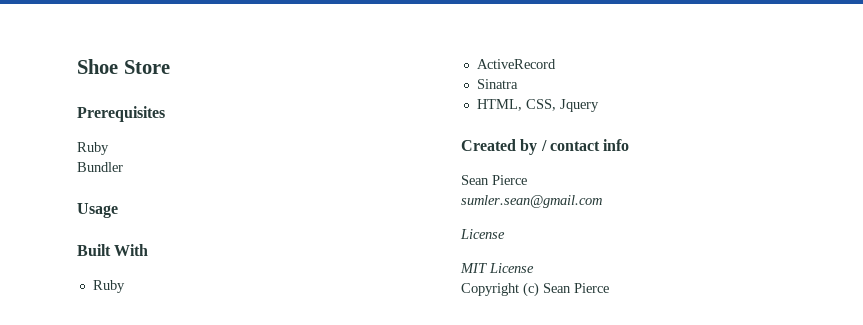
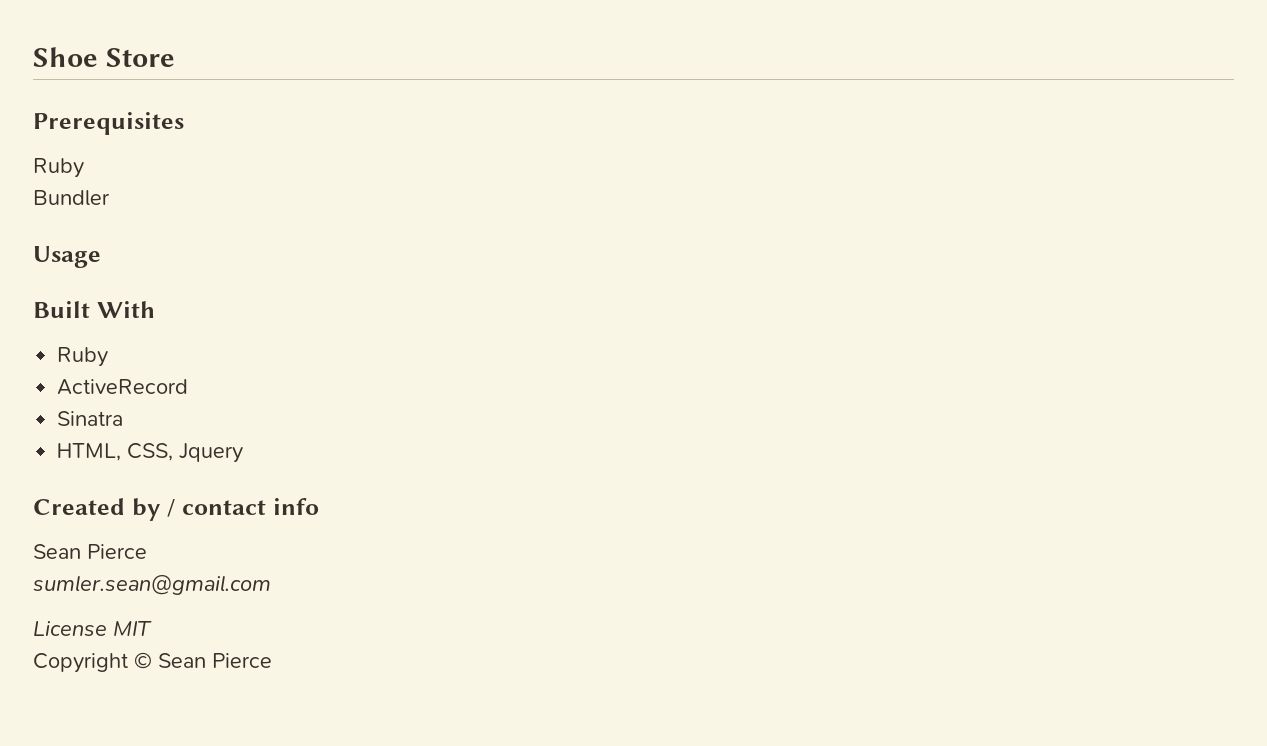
(505, 234) // -> (107, 628) none
[489,263,534,273] License -> (152, 628) none
[523,282,539,297] (c) -> [134,652,152,669] ©

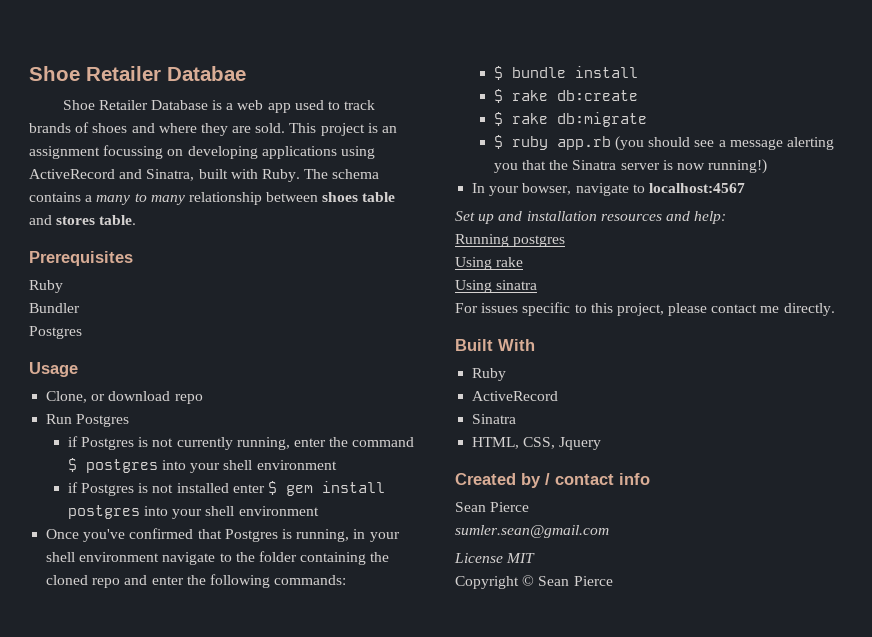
[33,47,175,67] Shoe Store -> [29,66,246,81] [62,100,376,113] [29,122,398,136] [29,145,375,159] [29,169,380,182] [29,192,396,205] [29,215,137,225] Shoe Retailer Databae // Shoe Retailer Database is a web app used to track brands of shoes and where they are sold. This project is an assignment focussing on developing applications using ActiveRecord and Sinatra, built with Ruby. The schema contains a many to many relationship between shoes table and stores table.
(110, 198) none -> [29,326,82,339] // Postgres
(101, 257) none -> [46,391,203,404] [46,414,130,427] [67,436,415,450] [67,458,337,473] [67,481,385,496] [67,505,319,519] [46,528,400,542] [46,551,390,565] [46,574,347,588] [493,66,638,80] [493,89,638,103] [493,112,647,127] [493,135,834,151] [493,159,768,174] [472,183,745,196] [455,211,727,224] [455,234,566,247] [455,257,524,270] [455,280,538,293] [455,302,835,316] // Clone, or download repo // Run Postgres // if Postgres is not currently running, enter the command $ postgres into your shell environment // if Postgres is not installed enter $ gem install postgres into your shell environment // Once you've confirmed that Postgres is running, in your shell environment navigate to the folder containing the cloned repo and enter the following commands: // $ bundle install // $ rake db:create // $ rake db:migrate // $ ruby app.rb (you should see a message alerting you that the Sinatra server is now running!) // In your bowser, navigate to localhost:4567 // Set up and installation resources and help: // Running postgres // Using rake // Using sinatra // For issues specific to this project, please contact me directly.

